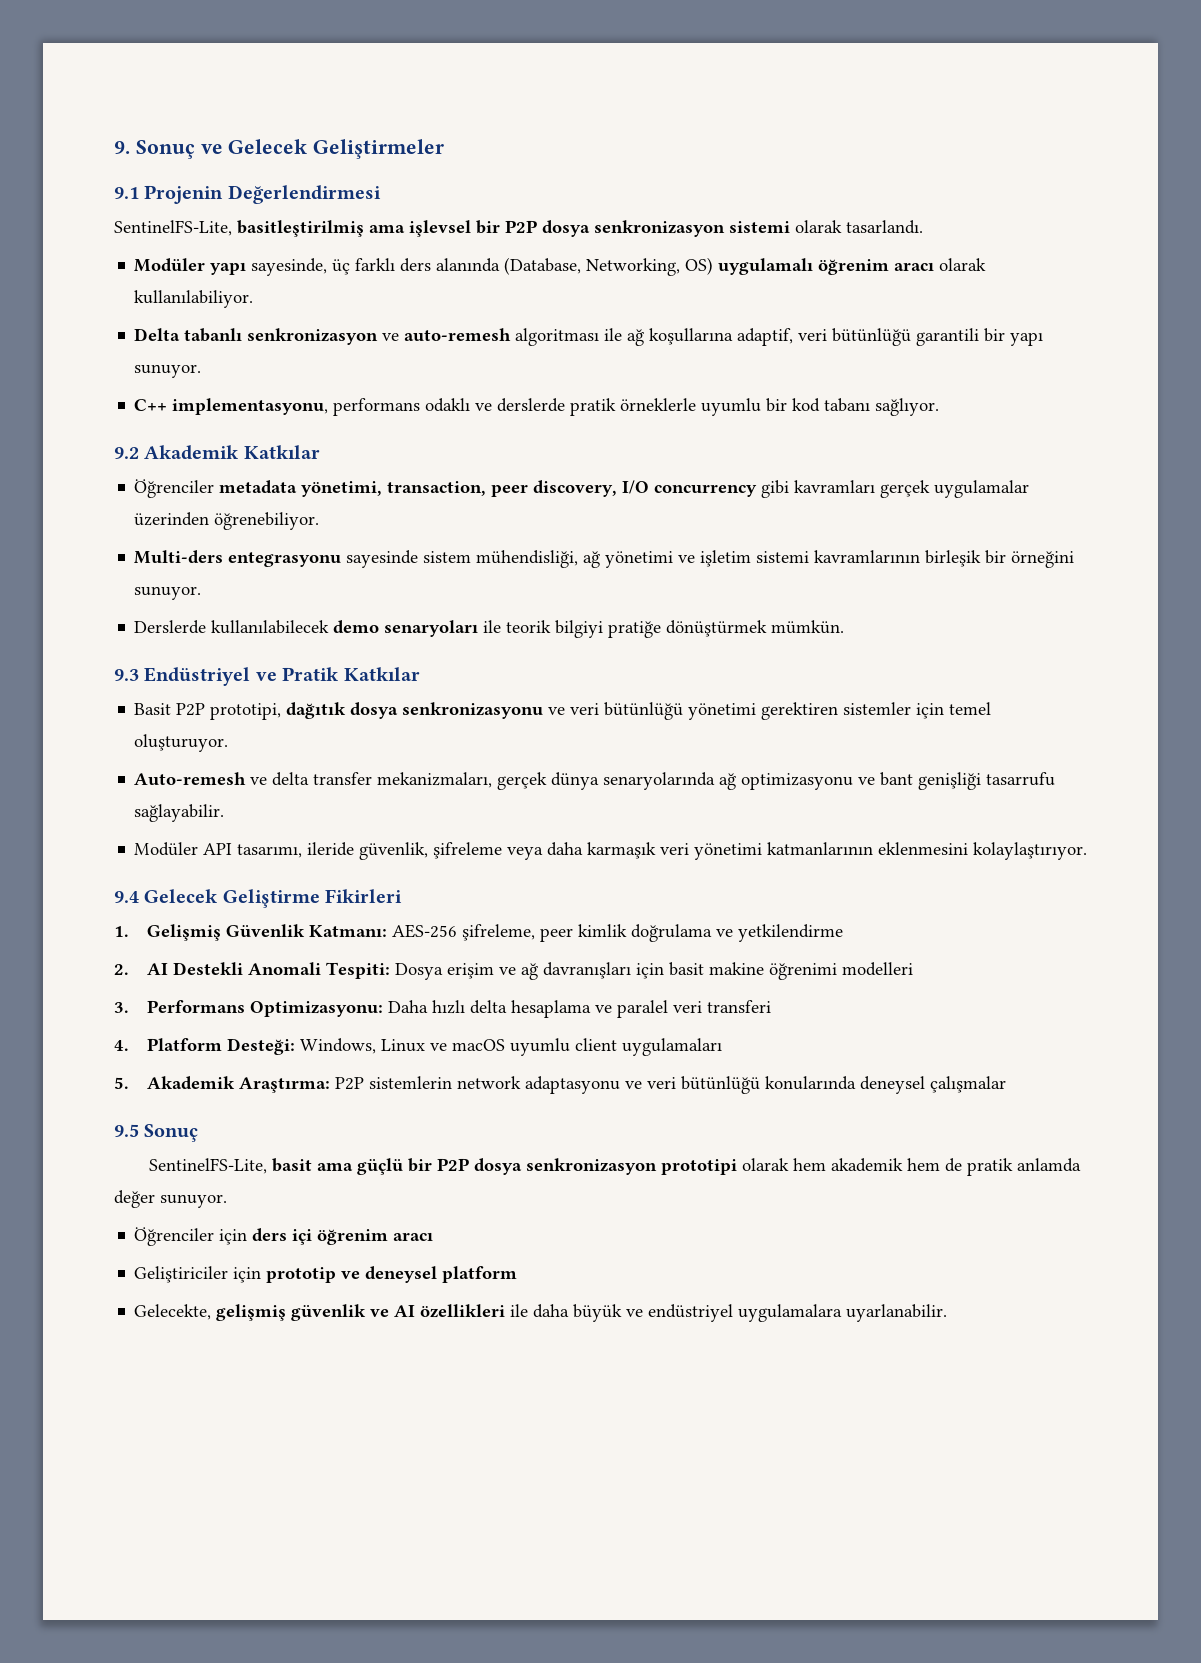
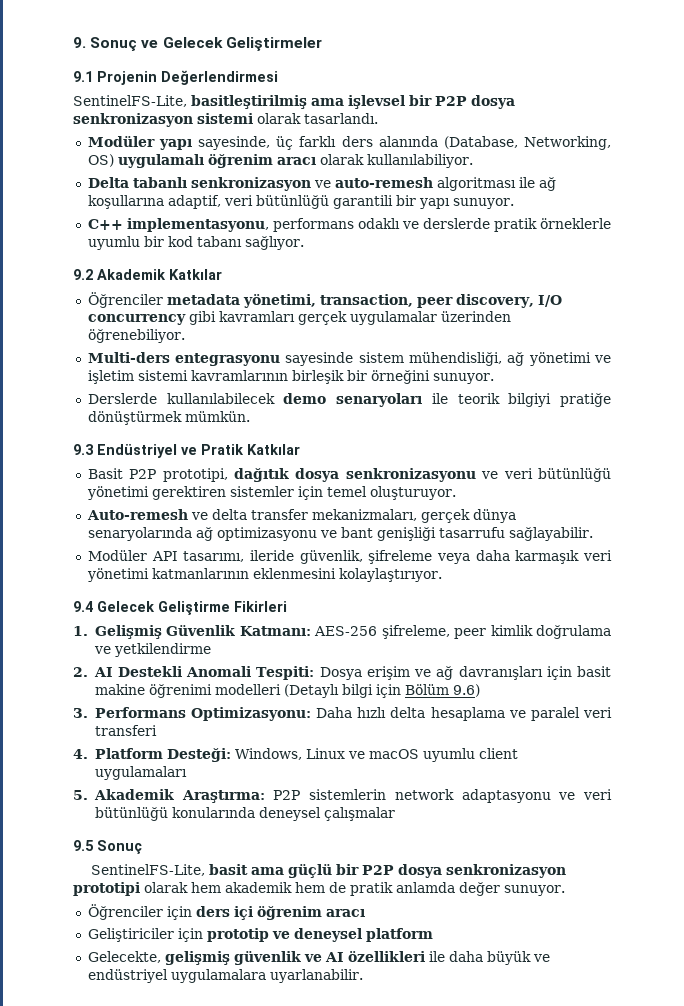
(913, 969) none -> [283,684,480,698] (Detaylı bilgi için Bölüm 9.6)

